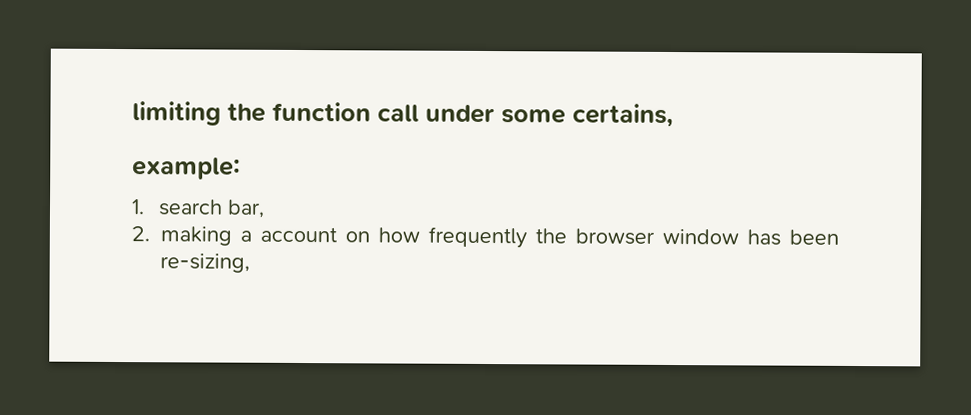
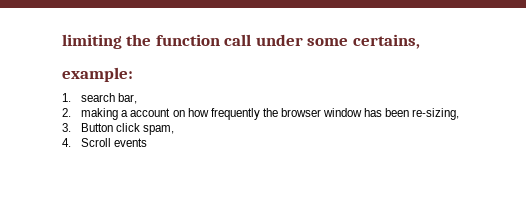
(250, 263) none -> [62,123,175,135] [62,138,148,147] // 3. Button click spam, // 4. Scroll events

